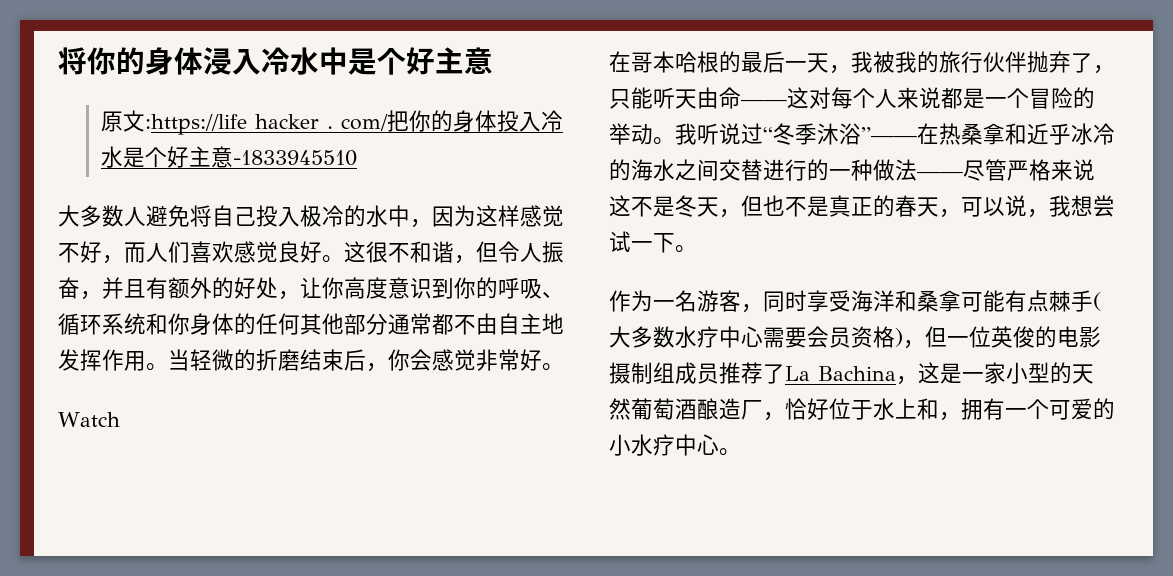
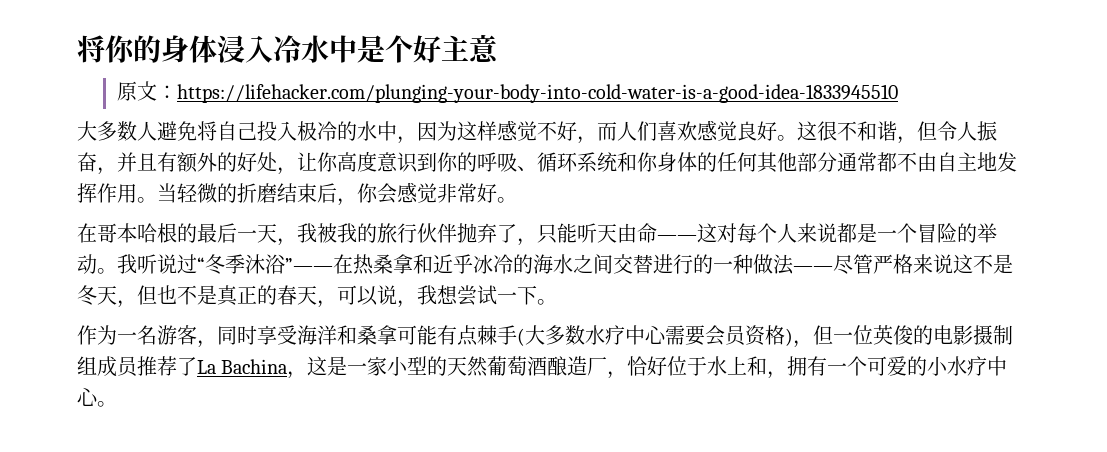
[144,110,563,135] [100,146,357,168] :https://life hacker . com/把你的身体投入冷水是个好主意-1833945510 -> [156,84,898,103] ：https://lifehacker.com/plunging-your-body-into-cold-water-is-a-good-idea-1833945510
[58,412,120,427] // Watch -> (517, 200) none

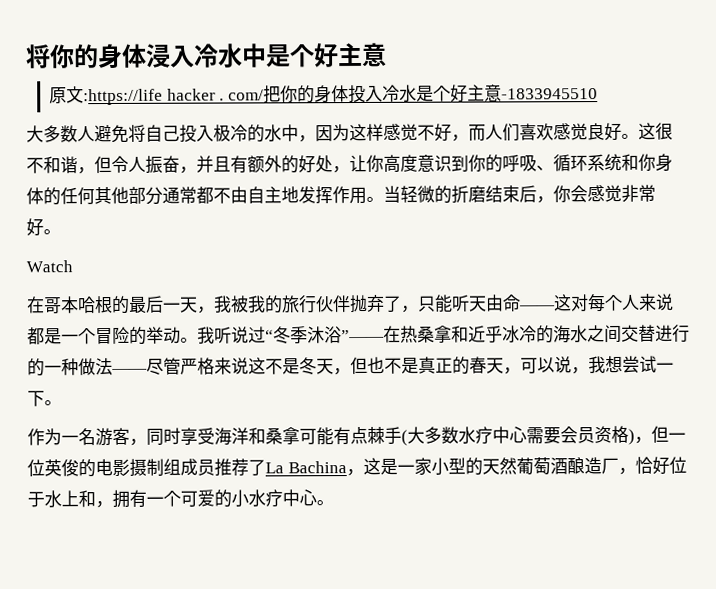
[156,84,898,103] ：https://lifehacker.com/plunging-your-body-into-cold-water-is-a-good-idea-1833945510 -> [83,84,598,106] :https://life hacker . com/把你的身体投入冷水是个好主意-1833945510
(517, 200) none -> [26,260,73,273] // Watch

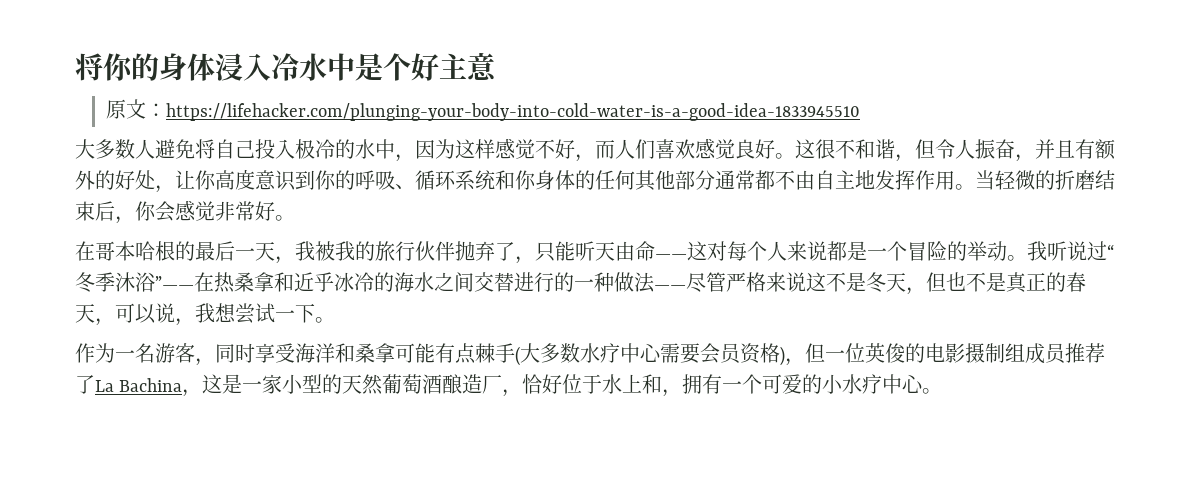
[83,84,598,106] :https://life hacker . com/把你的身体投入冷水是个好主意-1833945510 -> [145,103,860,121] ：https://lifehacker.com/plunging-your-body-into-cold-water-is-a-good-idea-1833945510
[26,260,73,273] // Watch -> (295, 218) none

